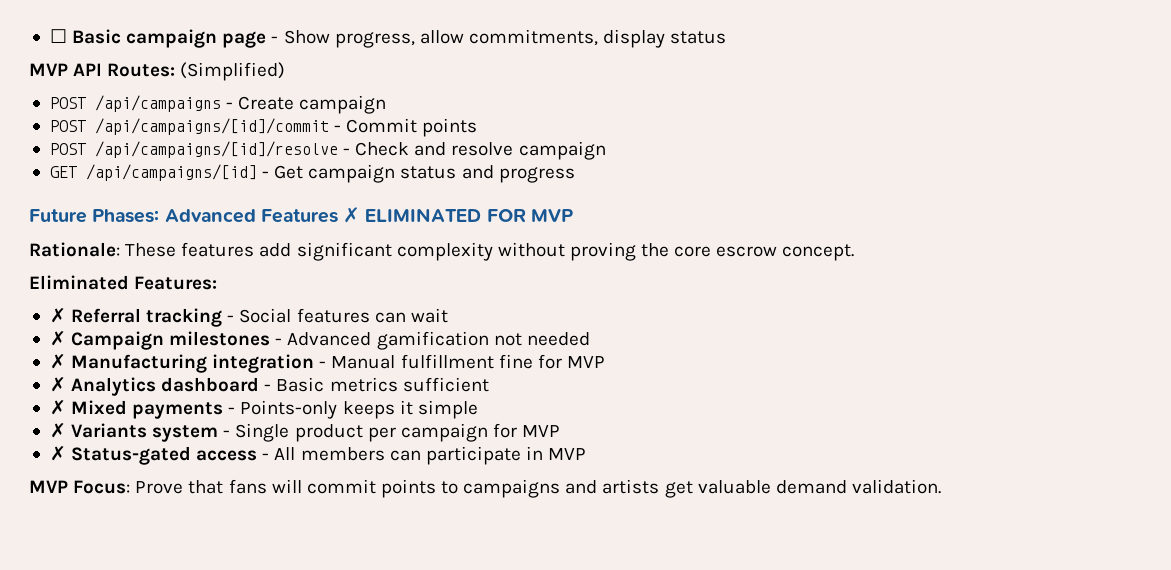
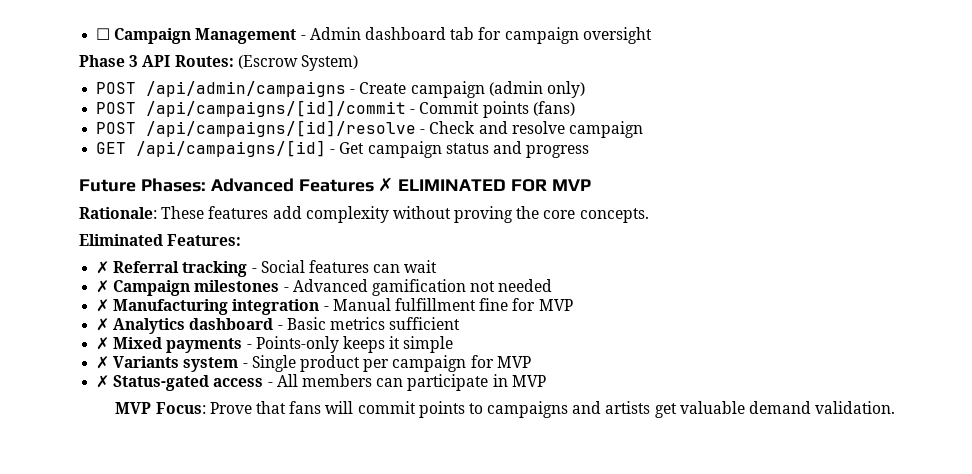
[72,29,727,48] [29,62,286,81] [49,95,221,112] Basic campaign page - Show progress, allow commitments, display status // MVP API Routes: (Simplified) // POST /api/campaigns -> [114,27,652,44] [79,55,358,71] [96,81,347,97] Campaign Management - Admin dashboard tab for campaign oversight // Phase 3 API Routes: (Escrow System) // POST /api/admin/campaigns
(387, 104) none -> [488,81,585,98] (admin only)
(478, 127) none -> [532,101,575,116] (fans)
[296,242,392,261] significant -> (302, 212) none
[716,244,855,261] escrow concept. -> [579,208,649,223] concepts.

